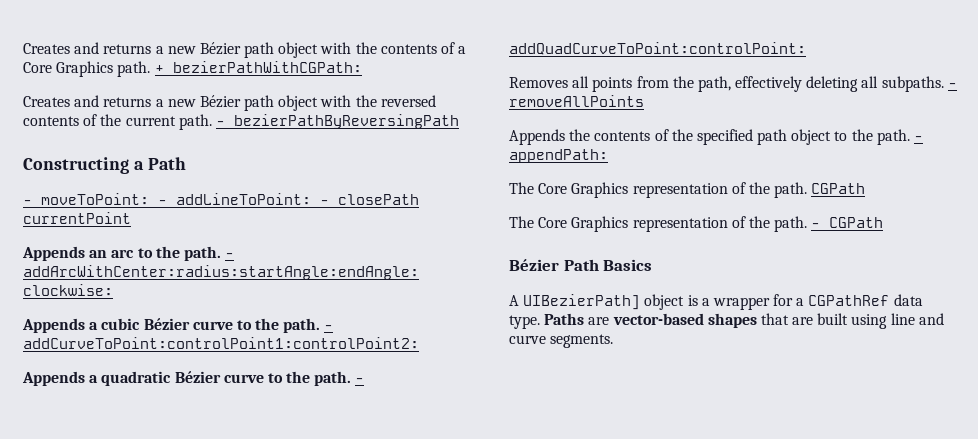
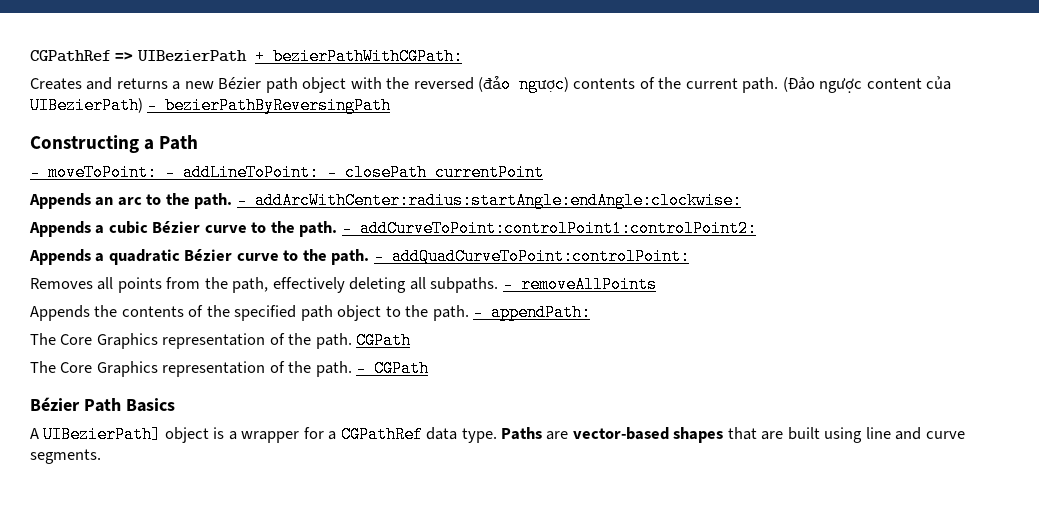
[23,42,467,58] [23,61,151,77] Creates and returns a new Bézier path object with the contents of a Core Graphics path. -> [30,50,247,62] CGPathRef => UIBezierPath
(436, 101) none -> [478,76,570,93] (đảo ngược)
(212, 122) none -> [782,76,952,93] [30,97,143,114] (Đảo ngược content của UIBezierPath)

